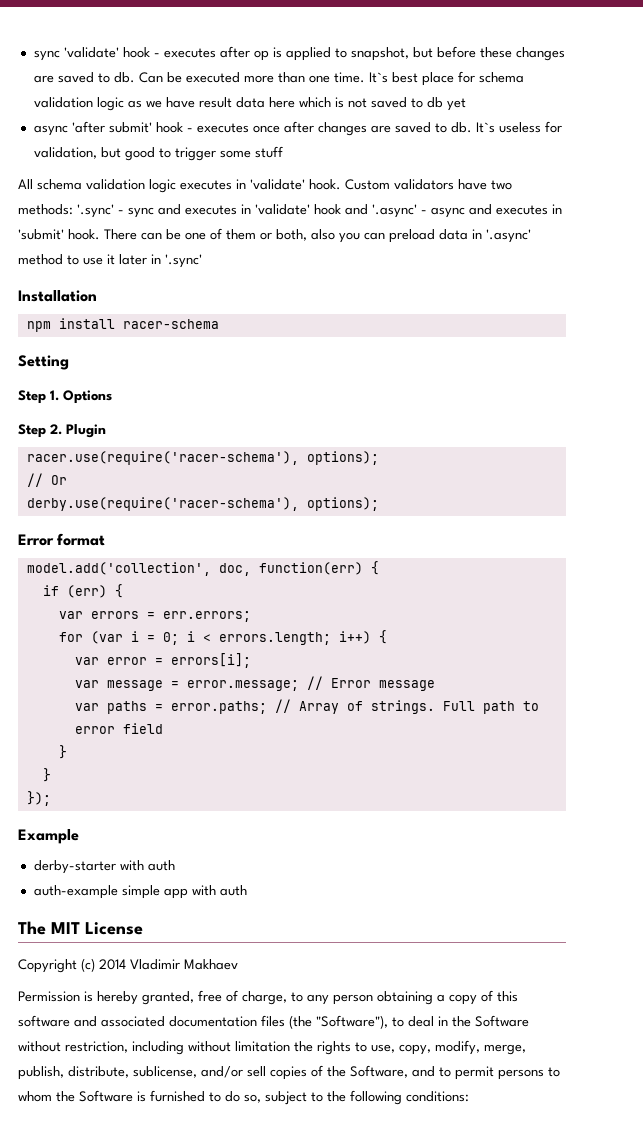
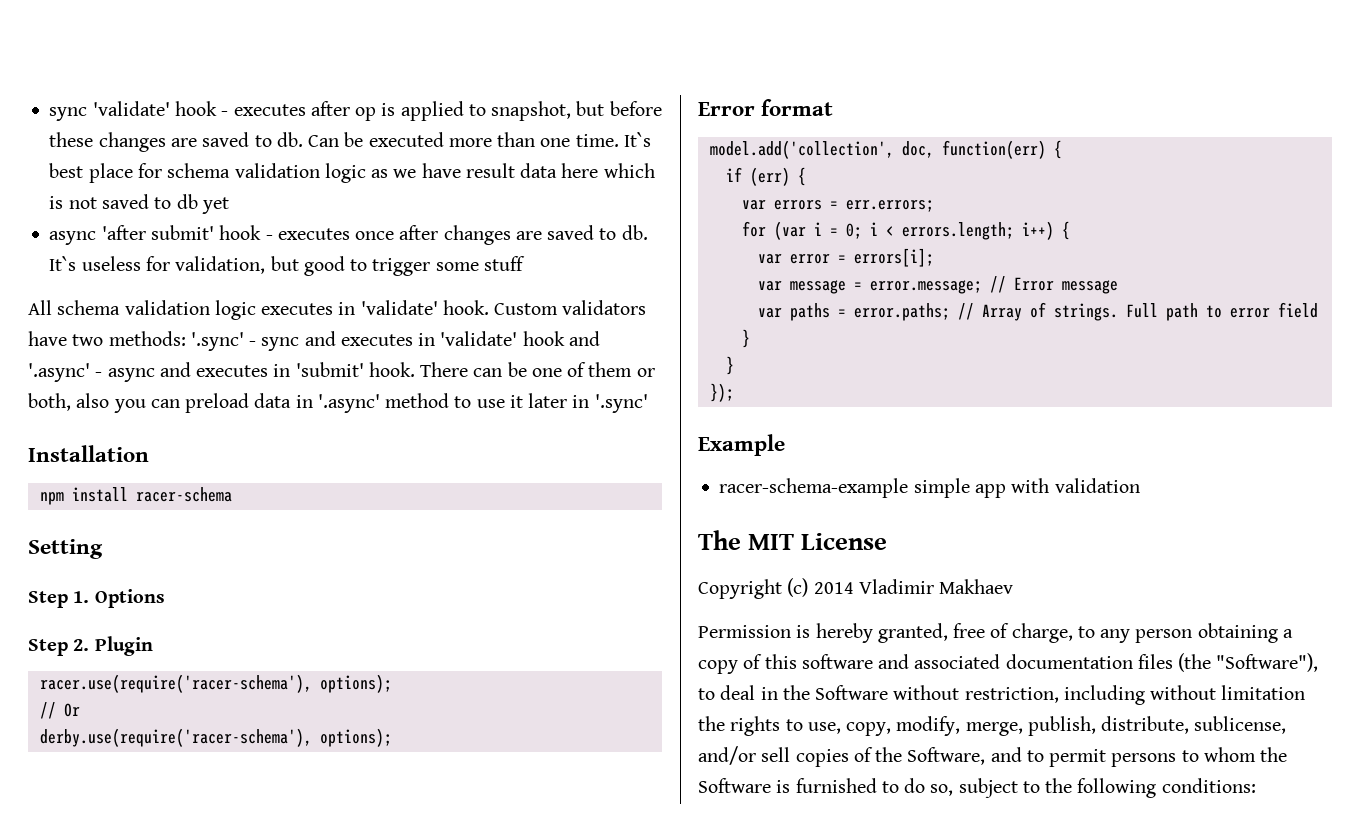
[33,860,175,874] [33,885,118,899] derby-starter with auth // auth-example -> [719,478,909,498] racer-schema-example
[219,885,247,896] auth -> [1054,478,1140,493] validation

